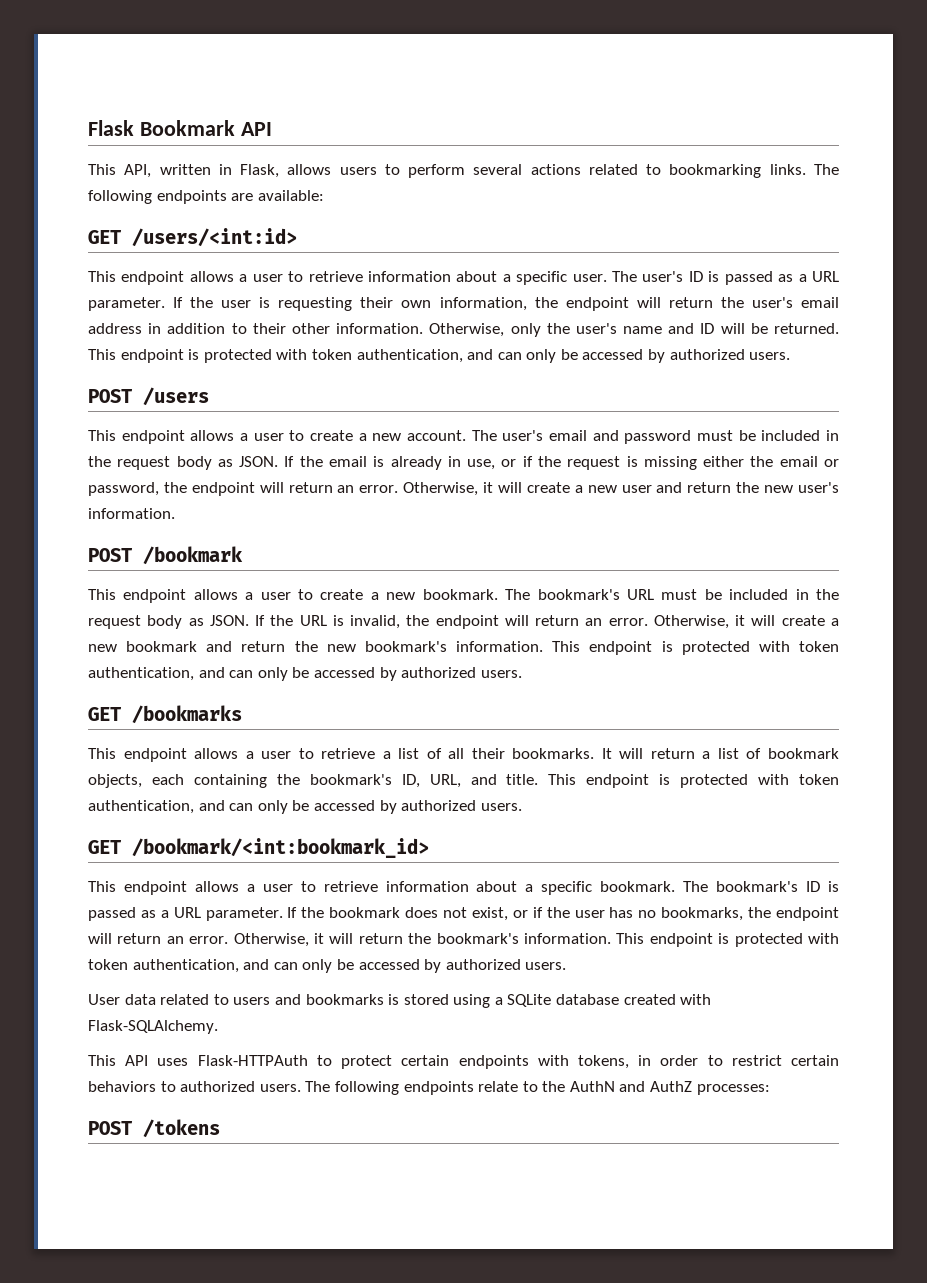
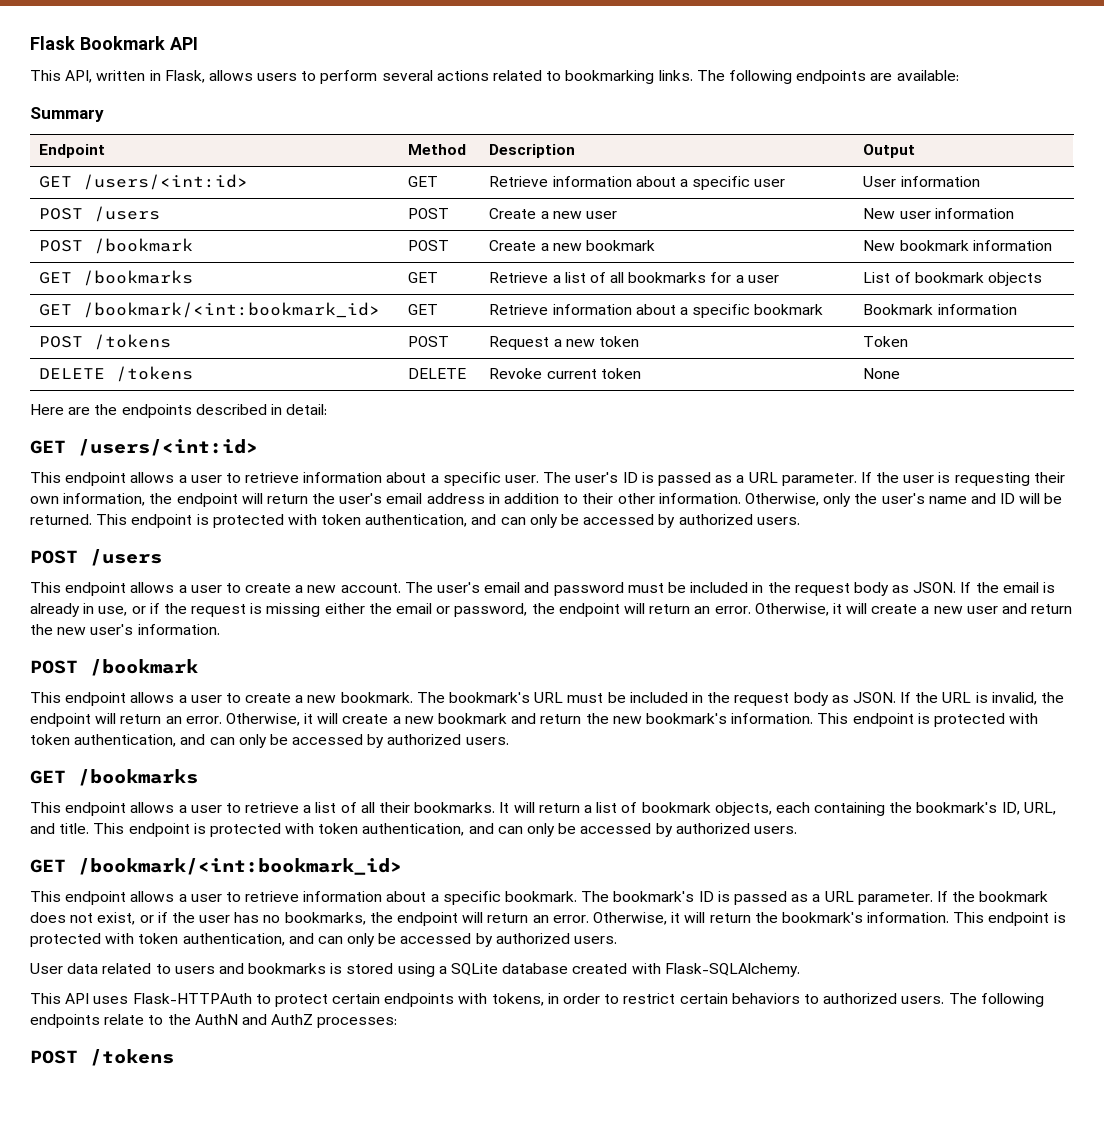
(324, 195) none -> [30,107,104,122] [39,144,106,158] [408,144,467,155] [489,144,576,158] [863,144,916,158] [39,174,249,190] [408,176,439,187] [489,176,786,190] [863,176,980,187] [39,206,161,222] [408,208,450,219] [489,208,617,219] [863,208,1014,219] [39,238,194,254] [408,240,450,251] [489,240,655,251] [863,240,1052,251] [39,270,194,286] [408,272,439,283] [489,272,779,283] [863,272,1042,286] [39,302,381,318] [408,304,439,315] [489,304,824,318] [863,304,1017,315] [39,334,172,350] [408,336,450,347] [489,336,639,350] [863,336,909,347] [39,366,194,382] [408,368,467,379] [489,368,641,379] [863,368,901,379] [30,404,328,418] // Summary // Endpoint | Method | Description | Output // GET /users/<int:id> | GET | Retrieve information about a specific user | User information // POST /users | POST | Create a new user | New user information // POST /bookmark | POST | Create a new bookmark | New bookmark information // GET /bookmarks | GET | Retrieve a list of all bookmarks for a user | List of bookmark objects // GET /bookmark/<int:bookmark_id> | GET | Retrieve information about a specific bookmark | Bookmark information // POST /tokens | POST | Request a new token | Token // DELETE /tokens | DELETE | Revoke current token | None // Here are the endpoints described in detail:

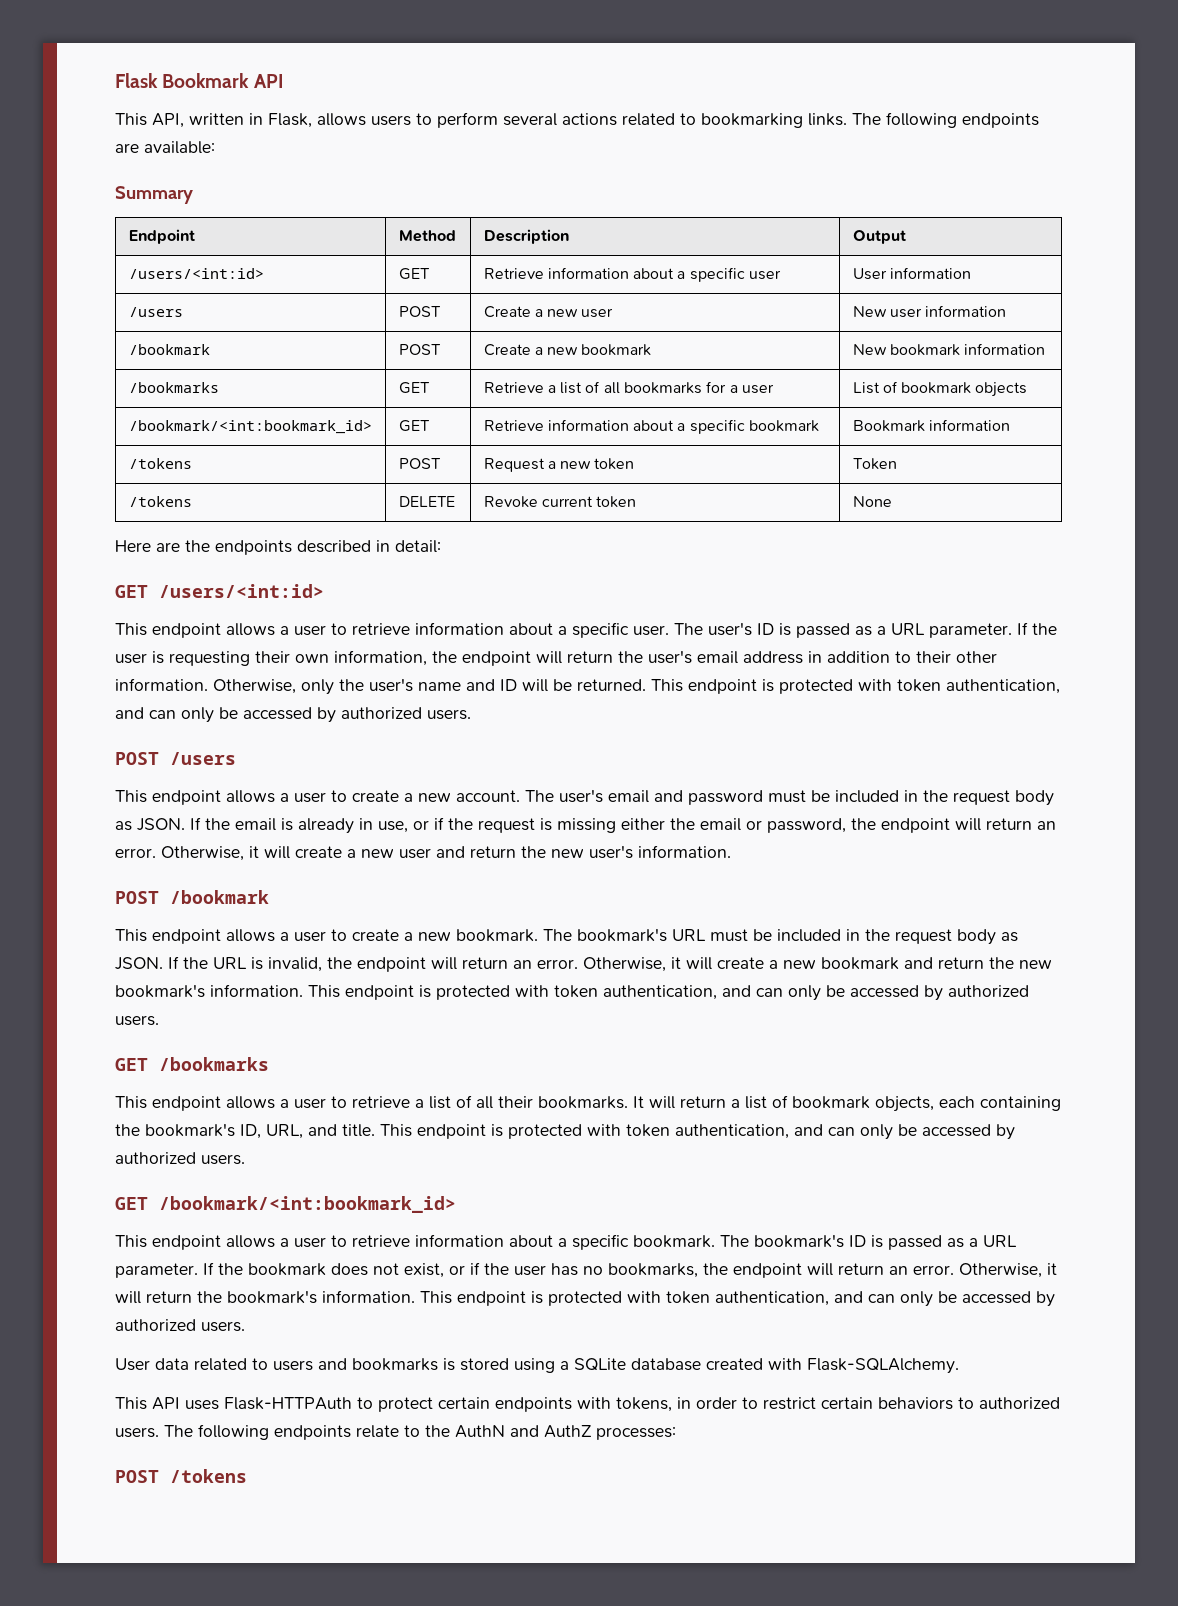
[39,176,73,188] GET -> (906, 237) none
[39,208,84,220] POST -> (971, 273) none
[39,240,84,252] POST -> (1007, 311) none
[39,272,73,284] GET -> (1046, 349) none
[39,304,73,316] GET -> (1028, 389) none
[39,336,84,348] POST -> (1010, 425) none
[39,368,106,379] DELETE -> (897, 464) none

